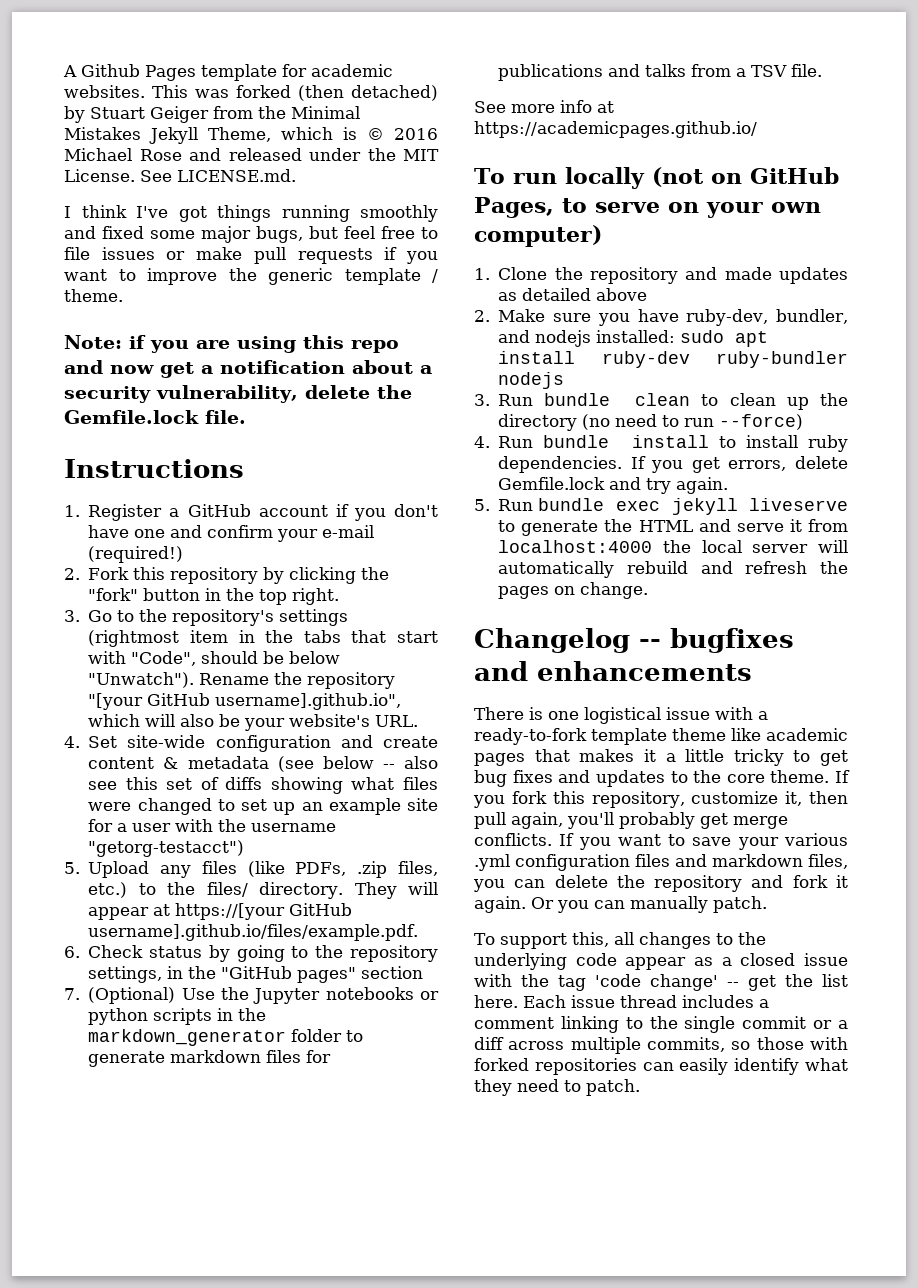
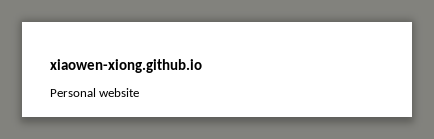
[63,64,393,81] [64,85,438,101] [64,106,360,123] [64,127,438,144] [64,148,439,161] [64,169,296,182] [64,205,438,222] [64,226,438,243] [64,247,439,264] [64,268,438,285] [64,289,123,302] [64,335,399,353] [64,360,432,378] [64,385,412,403] [64,410,246,424] [64,459,244,478] [64,504,438,521] [88,525,375,542] [88,546,184,563] [64,567,390,584] [88,588,340,605] [64,609,349,626] [88,630,438,647] [88,651,341,666] [88,672,396,689] [88,693,402,710] [88,714,419,731] [64,735,438,752] [88,756,438,772] [88,777,438,794] [88,798,438,815] [88,819,337,832] [88,840,245,857] [64,861,438,878] [88,882,438,899] [88,903,353,920] [88,924,419,941] [64,945,438,962] [88,966,424,983] [64,987,439,1004] [88,1008,267,1025] [88,1029,364,1046] [88,1050,332,1067] [498,64,823,81] [474,100,614,113] [474,121,757,138] [474,167,839,189] [474,197,821,218] [474,225,602,247] [474,267,848,284] [498,288,648,301] [474,309,849,326] [498,330,769,347] [498,351,848,368] [498,372,565,389] [474,393,848,410] [498,414,804,431] [474,435,848,452] [498,456,848,473] [498,477,729,494] [474,498,848,515] [498,519,848,536] [498,540,848,553] [498,561,848,578] [498,582,649,599] [474,628,794,653] [474,661,752,681] [474,707,768,724] [474,728,848,745] [474,749,848,766] [474,770,850,787] [473,791,848,808] [474,812,788,829] [474,833,848,850] [474,854,848,871] [473,875,848,892] [474,896,767,913] [474,932,766,949] [474,953,848,970] [474,974,848,991] [474,995,769,1008] [474,1016,848,1033] [474,1037,848,1054] [474,1058,848,1075] [474,1079,640,1096] A Github Pages template for academic websites. This was forked (then detached) by Stuart Geiger from the Minimal Mistakes Jekyll Theme, which is © 2016 Michael Rose and released under the MIT License. See LICENSE.md. // I think I've got things running smoothly and fixed some major bugs, but feel free to file issues or make pull requests if you want to improve the generic template / theme. // Note: if you are using this repo and now get a notification about a security vulnerability, delete the Gemfile.lock file. // Instructions // 1. Register a GitHub account if you don't have one and confirm your e-mail (required!) // 2. Fork this repository by clicking the "fork" button in the top right. // 3. Go to the repository's settings (rightmost item in the tabs that start with "Code", should be below "Unwatch"). Rename the repository "[your GitHub username].github.io", which will also be your website's URL. // 4. Set site-wide configuration and create content & metadata (see below -- also see this set of diffs showing what files were changed to set up an example site for a user with the username "getorg-testacct") // 5. Upload any files (like PDFs, .zip files, etc.) to the files/ directory. They will appear at https://[your GitHub username].github.io/files/example.pdf. // 6. Check status by going to the repository settings, in the "GitHub pages" section // 7. (Optional) Use the Jupyter notebooks or python scripts in the markdown_generator folder to generate markdown files for publications and talks from a TSV file. // See more info at https://academicpages.github.io/ // To run locally (not on GitHub Pages, to serve on your own computer) // 1. Clone the repository and made updates as detailed above // 2. Make sure you have ruby-dev, bundler, and nodejs installed: sudo apt install ruby-dev ruby-bundler nodejs // 3. Run bundle clean to clean up the directory (no need to run --force) // 4. Run bundle install to install ruby dependencies. If you get errors, delete Gemfile.lock and try again. // 5. Run bundle exec jekyll liveserve to generate the HTML and serve it from localhost:4000 the local server will automatically rebuild and refresh the pages on change. // Changelog -- bugfixes and enhancements // There is one logistical issue with a ready-to-fork template theme like academic pages that makes it a little tricky to get bug fixes and updates to the core theme. If you fork this repository, customize it, then pull again, you'll probably get merge conflicts. If you want to save your various .yml configuration files and markdown files, you can delete the repository and fork it again. Or you can manually patch. // To support this, all changes to the underlying code appear as a closed issue with the tag 'code change' -- get the list here. Each issue thread includes a comment linking to the single commit or a diff across multiple commits, so those with forked repositories can easily identify what they need to patch. -> [50,59,202,73] [50,88,140,97] xiaowen-xiong.github.io // Personal website

